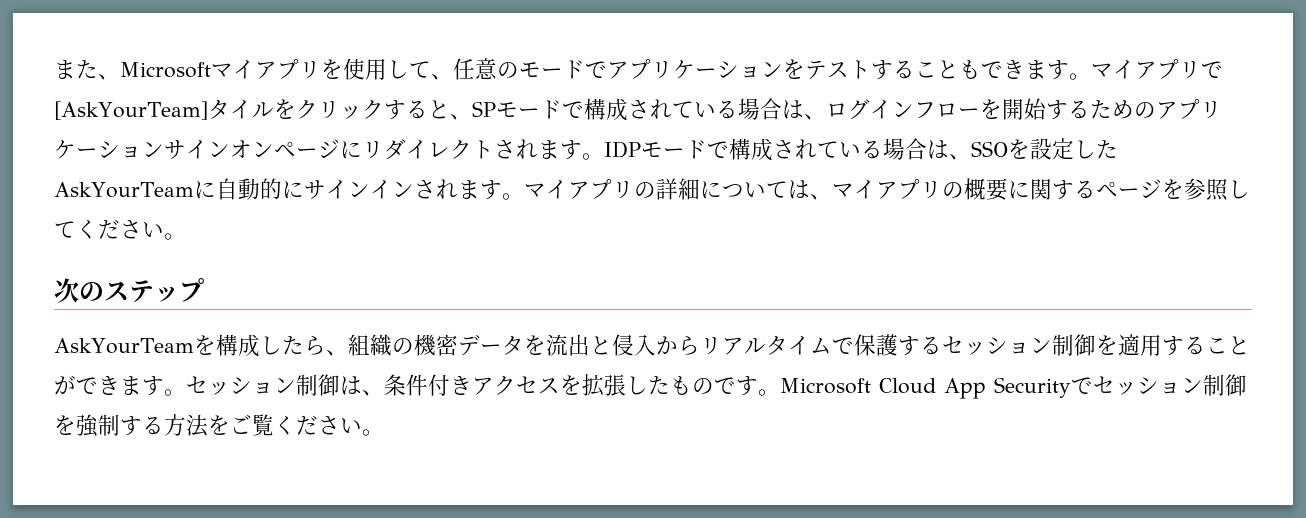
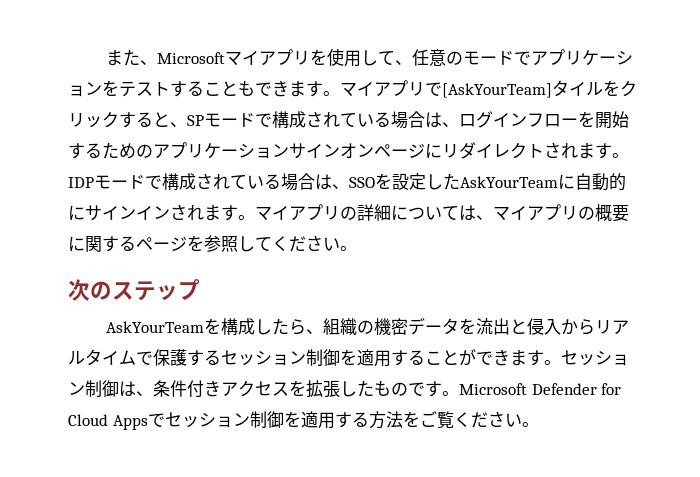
[879,377,1071,399] Cloud App Security -> [531,383,622,395] [68,414,148,430] Defender for Cloud Apps
[76,414,120,437] 強制 -> [300,411,335,429] 適用

